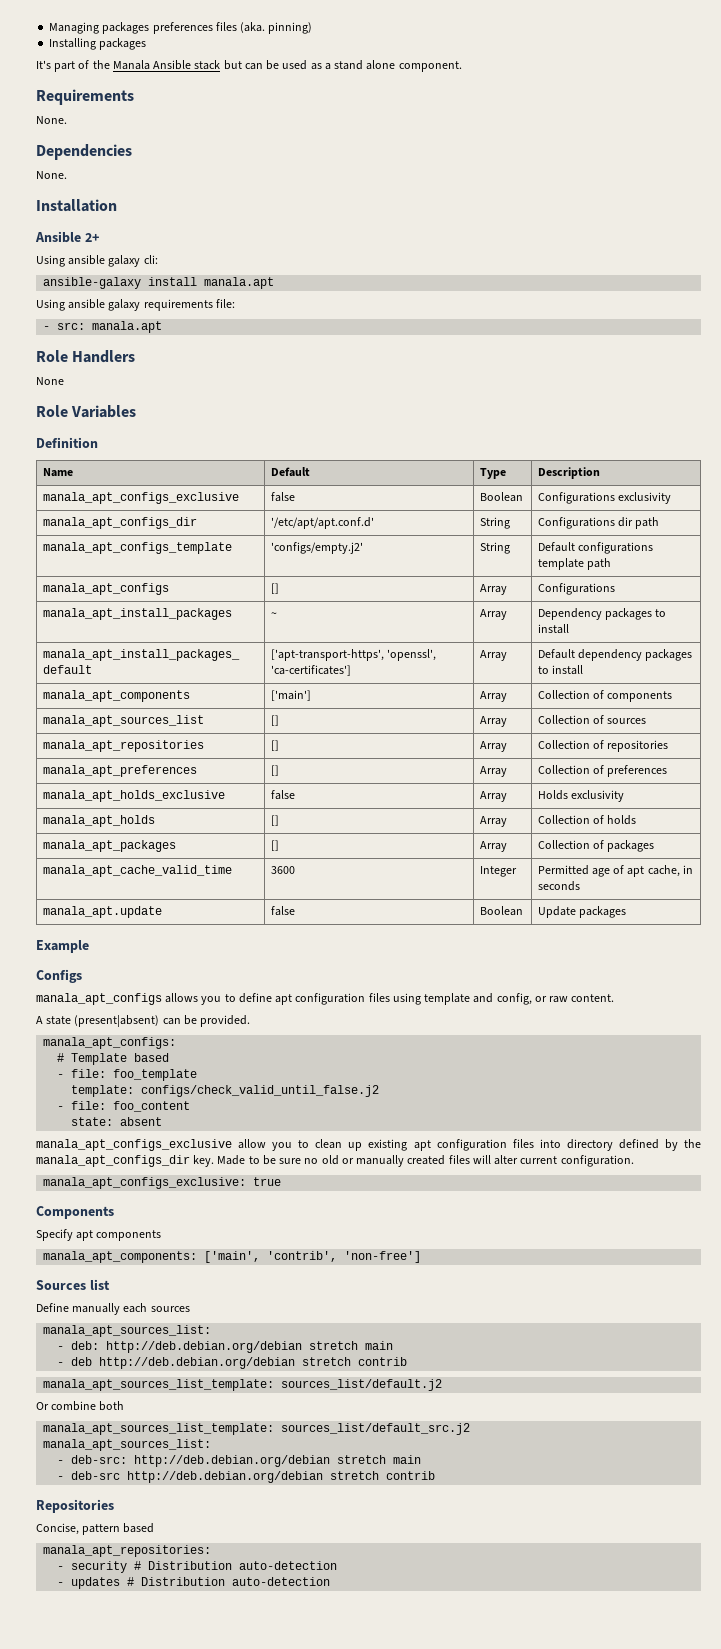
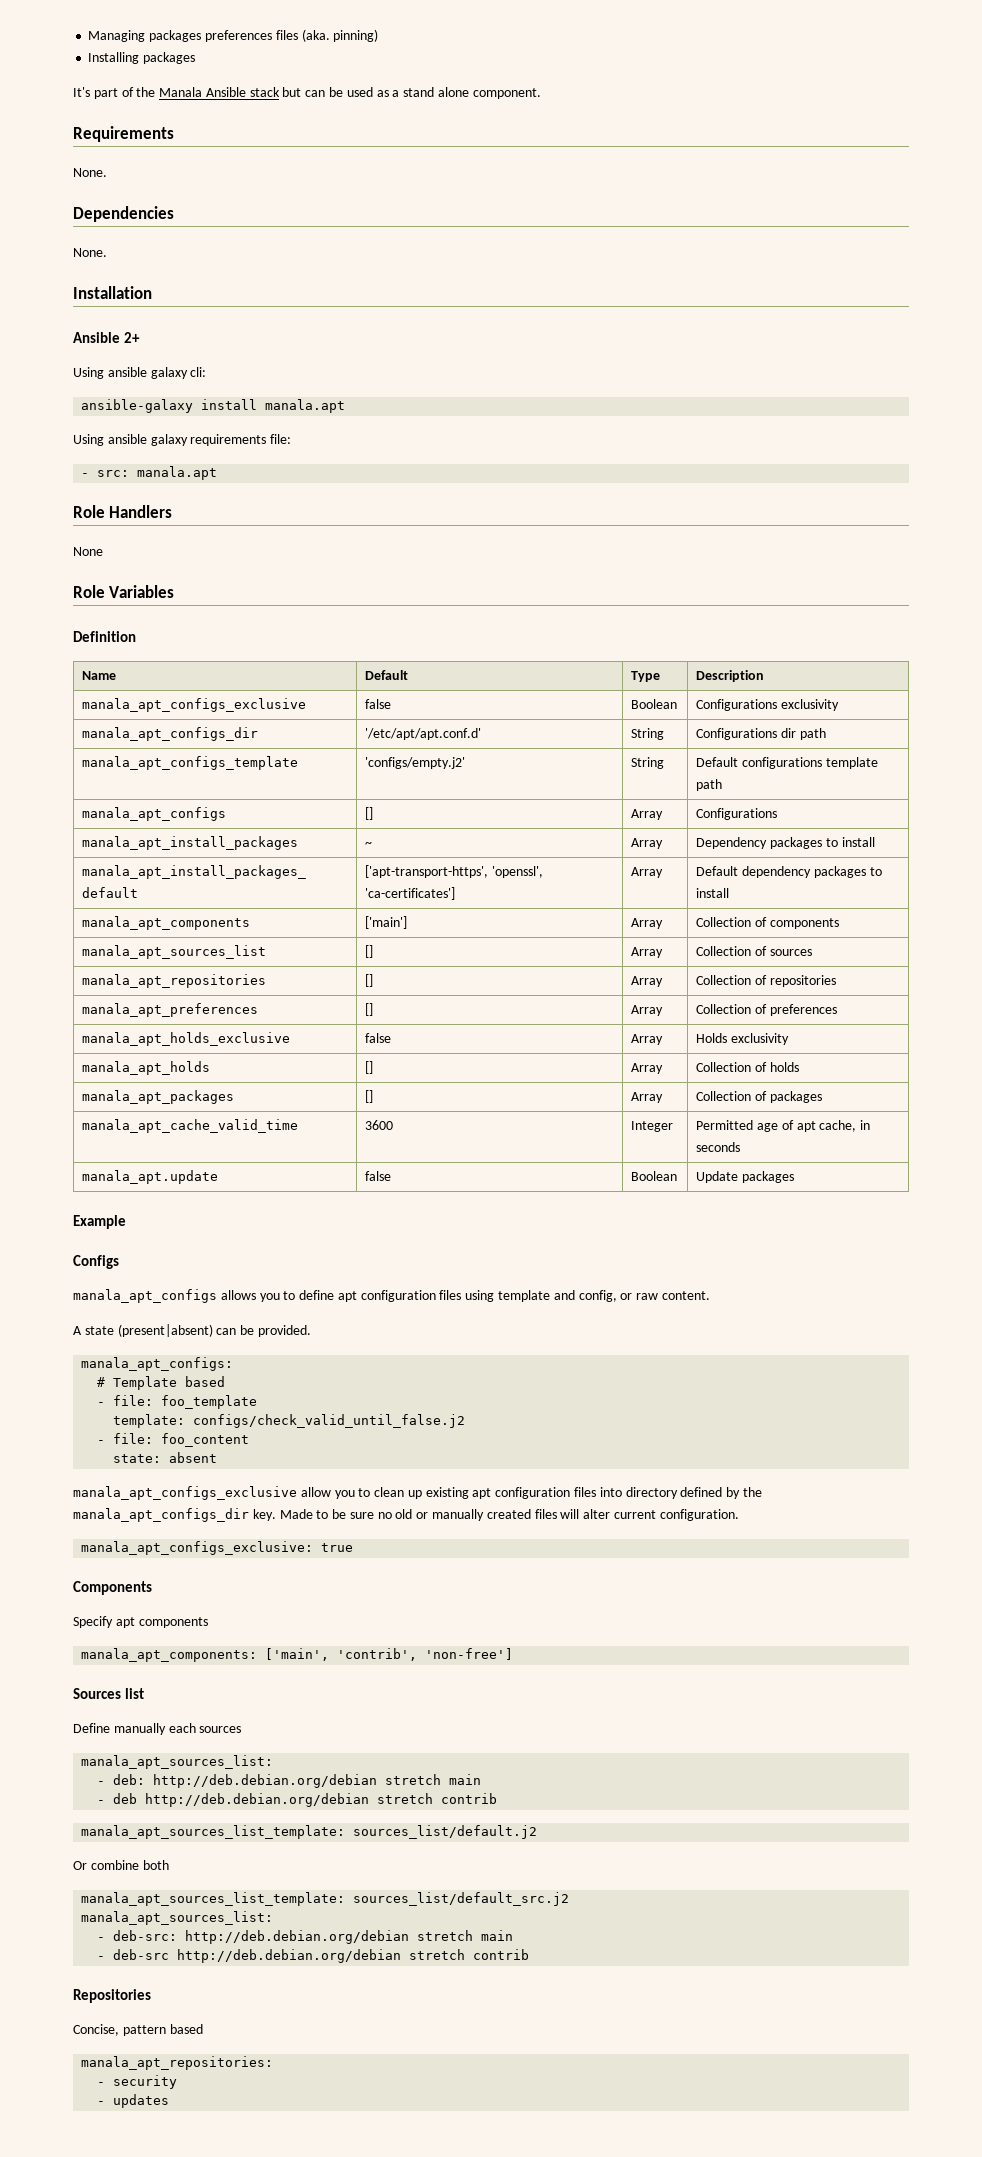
[134,1561,338,1570] # Distribution auto-detection -> (178, 2082) none
[127,1577,331,1586] # Distribution auto-detection -> (170, 2101) none

